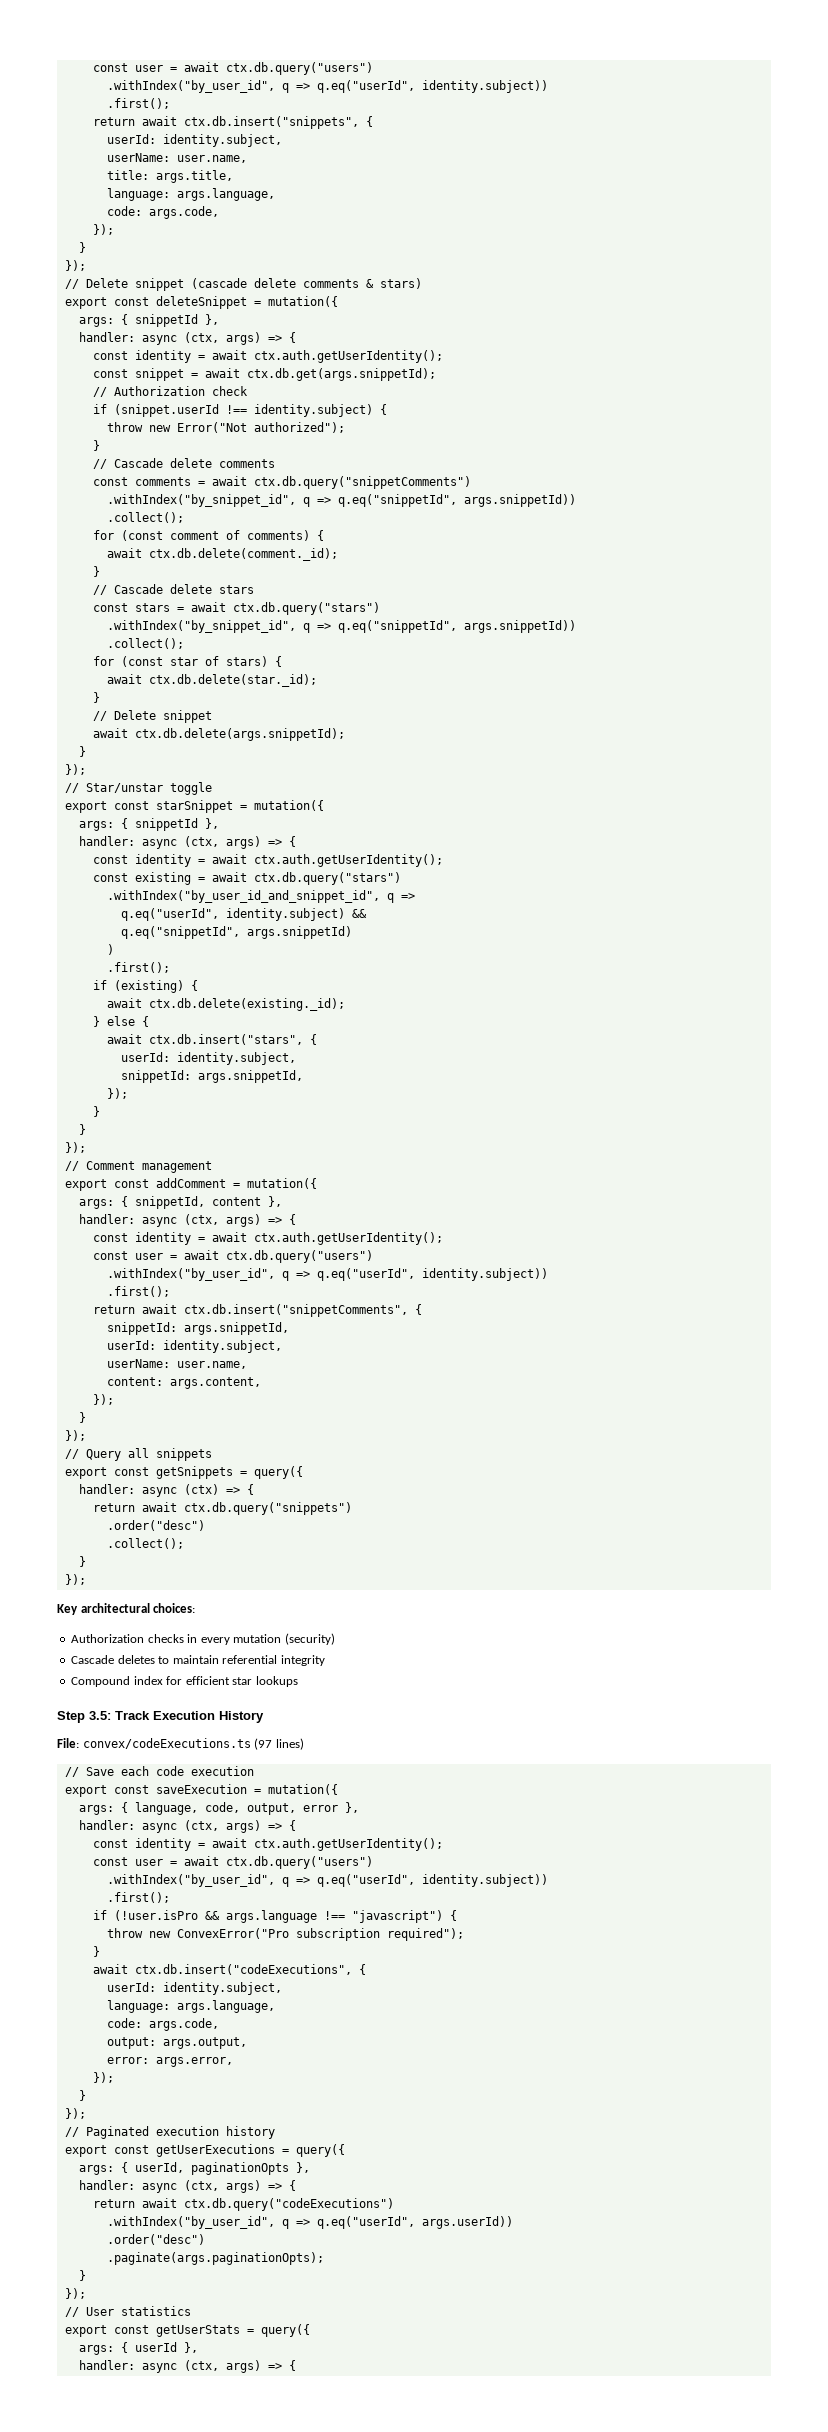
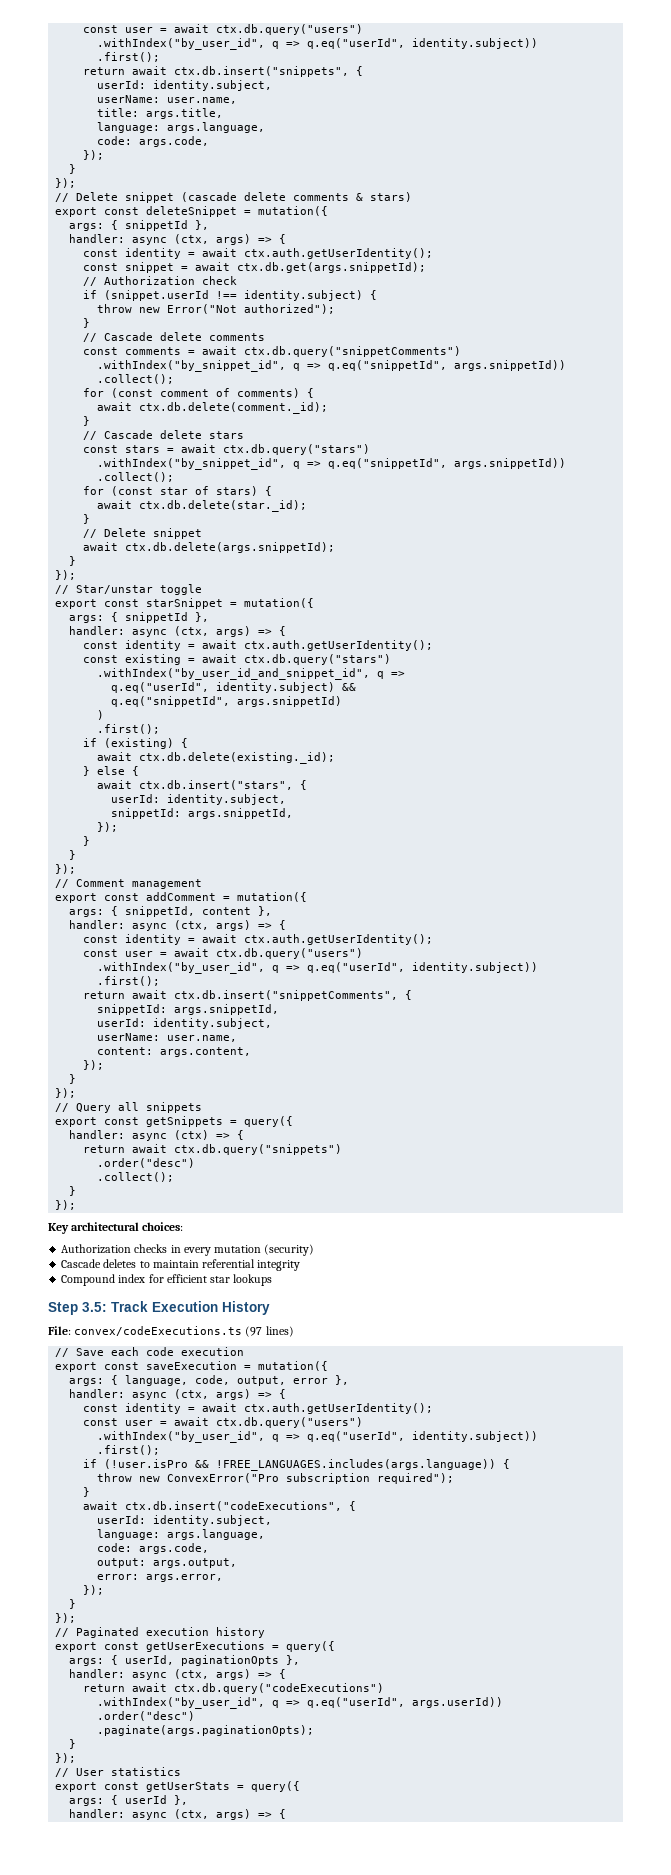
[225,1910,443,1923] args.language !== "javascript") -> [216,1459,497,1471] !FREE_LANGUAGES.includes(args.language))

